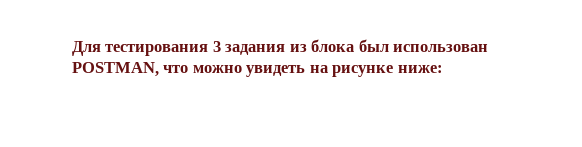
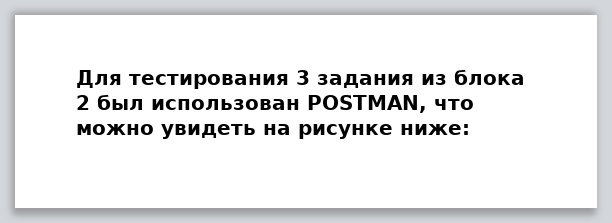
(355, 45) none -> [76,95,90,110] 2

